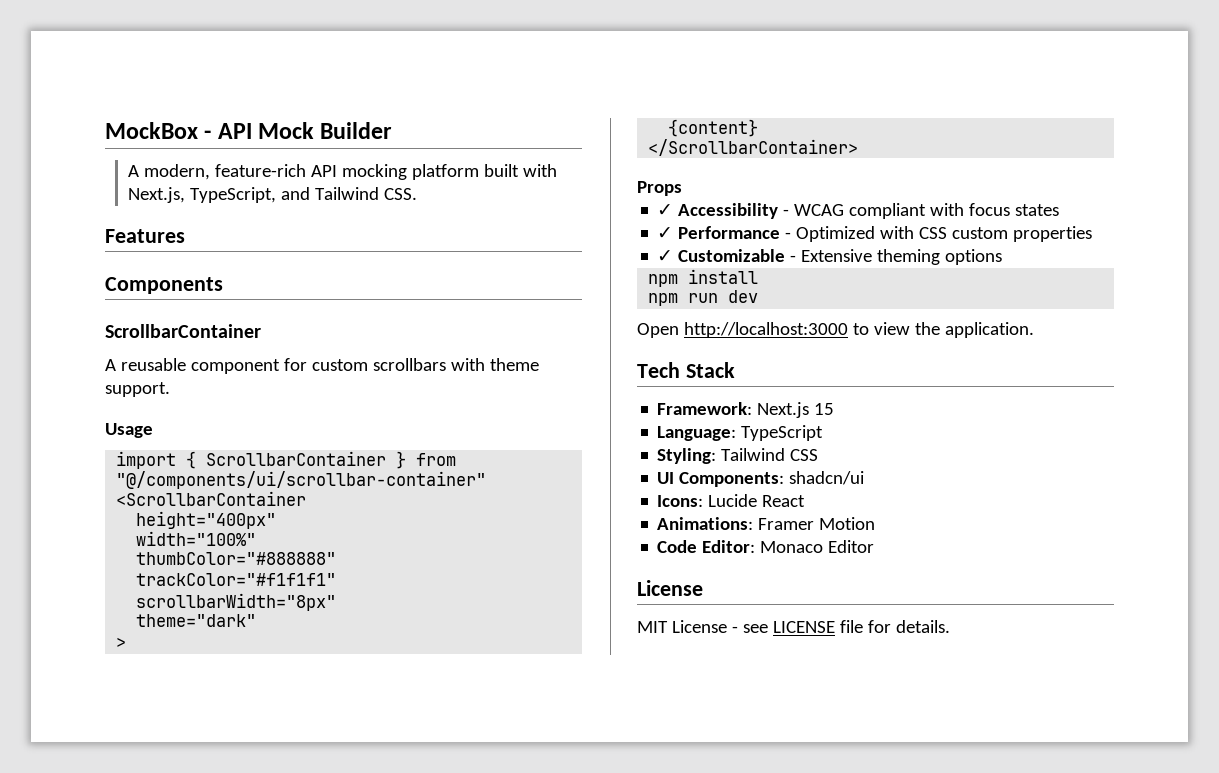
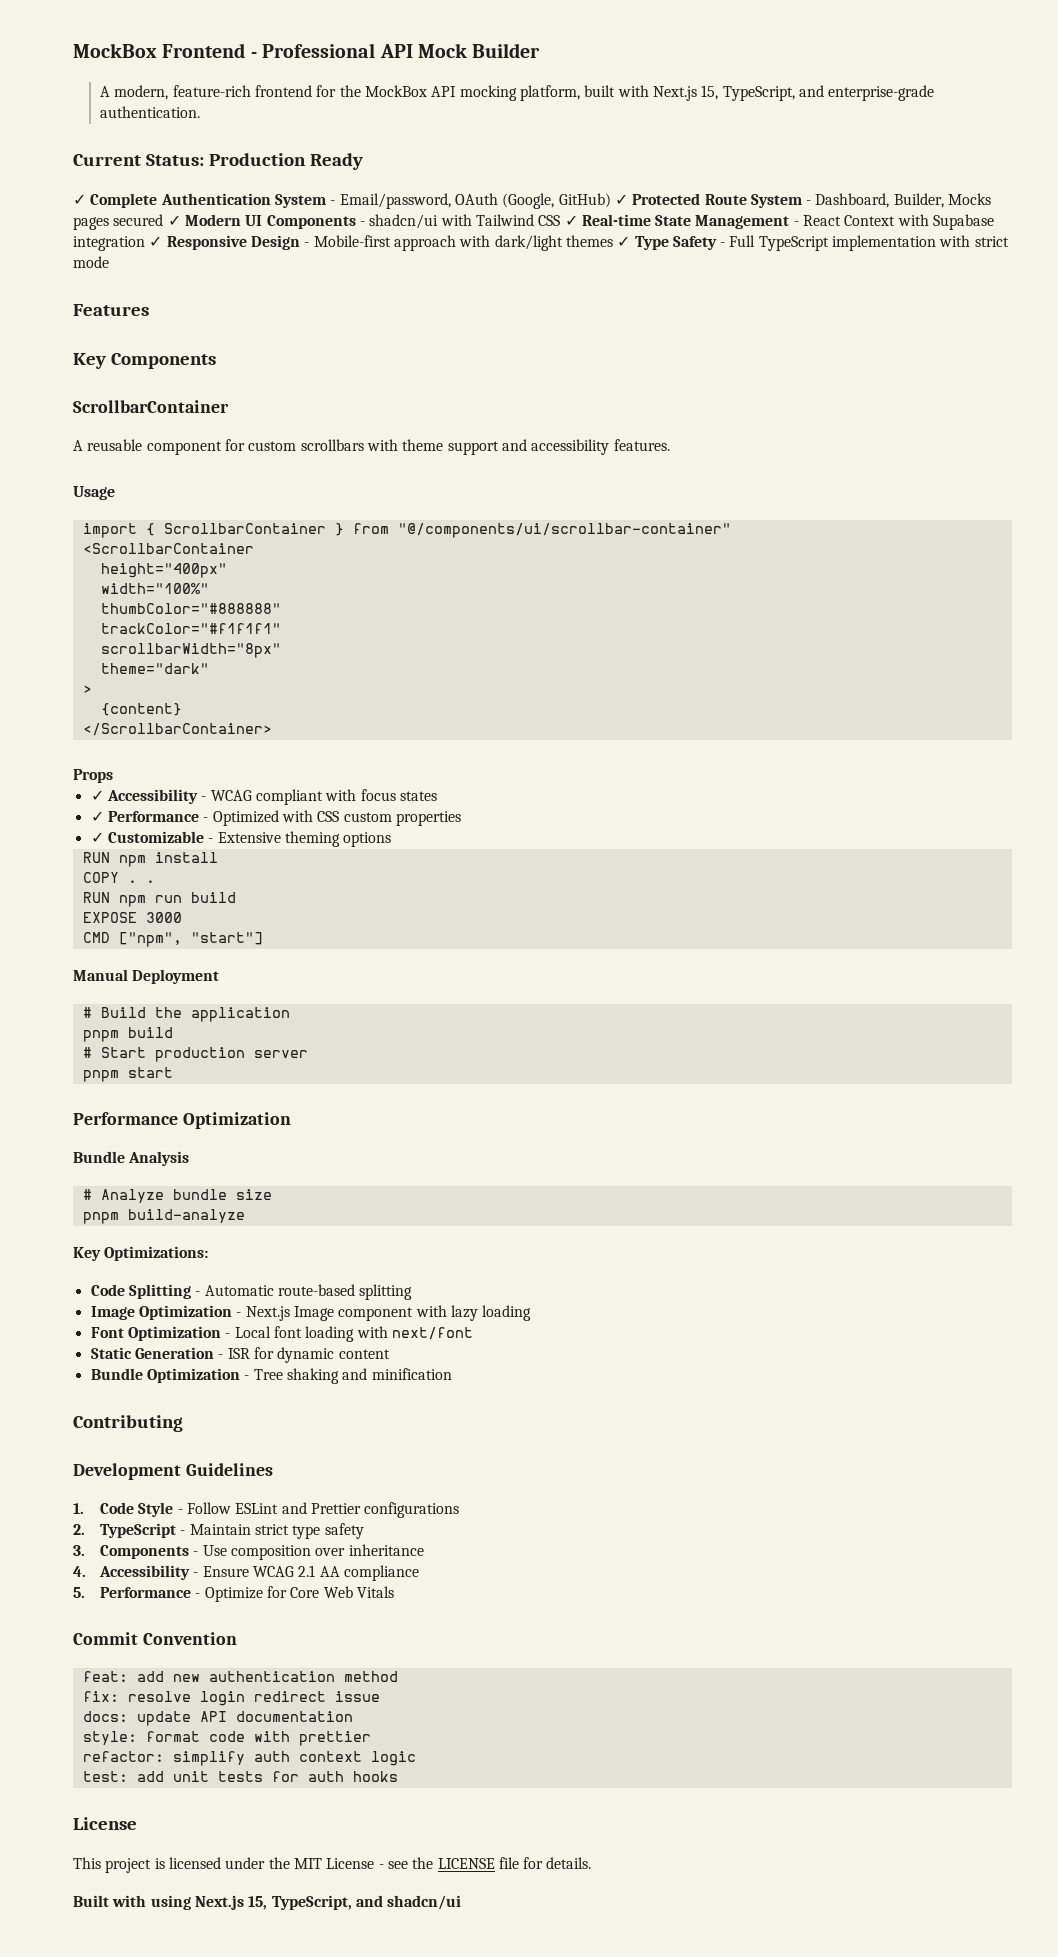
[105,122,212,139] MockBox - -> [73,43,376,58] MockBox Frontend - Professional
(307, 170) none -> [254,85,427,97] frontend for the MockBox
[412,164,480,180] platform -> [519,85,580,101] platform,
[128,187,418,203] Next.js, TypeScript, and Tailwind CSS. -> [652,85,935,101] [100,106,201,118] [73,153,363,170] [73,193,992,209] [73,214,995,230] [73,235,1009,251] [73,256,109,268] Next.js 15, TypeScript, and enterprise-grade authentication. // Current Status: Production Ready // ✓ Complete Authentication System - Email/password, OAuth (Google, GitHub) ✓ Protected Route System - Dashboard, Builder, Mocks pages secured ✓ Modern UI Components - shadcn/ui with Tailwind CSS ✓ Real-time State Management - React Context with Supabase integration ✓ Responsive Design - Mobile-first approach with dark/light themes ✓ Type Safety - Full TypeScript implementation with strict mode
(185, 236) none -> [73,353,106,369] Key
[105,382,170,397] support. -> [447,439,670,455] support and accessibility features.
(1003, 257) none -> [82,852,110,863] RUN
[648,290,759,306] [637,322,1034,338] [637,362,735,378] [657,402,835,418] [657,425,824,441] [657,448,819,464] [657,471,865,487] [657,494,806,507] [657,517,876,530] [657,540,875,553] [637,580,703,596] npm run dev // Open http://localhost:3000 to view the application. // Tech Stack // Framework: Next.js 15 // Language: TypeScript // Styling: Tailwind CSS // UI Components: shadcn/ui // Icons: Lucide React // Animations: Framer Motion // Code Editor: Monaco Editor // License // -> [82,872,155,883] [82,892,236,907] [82,912,182,923] [82,932,263,947] [73,969,220,984] [82,1007,290,1022] [82,1027,173,1042] [82,1047,308,1062] [82,1067,173,1082] [73,1112,291,1129] [73,1151,190,1166] [82,1189,272,1203] [82,1209,245,1224] [73,1246,209,1261] [90,1284,413,1300] [90,1305,532,1321] [90,1326,473,1342] [90,1347,390,1363] [90,1368,452,1384] [73,1415,183,1432] [73,1463,273,1480] [73,1502,460,1518] [73,1523,364,1539] [73,1544,424,1560] [73,1565,419,1581] [73,1586,394,1602] [73,1632,237,1645] [82,1671,398,1682] [82,1691,380,1706] [82,1711,353,1726] [82,1731,371,1746] [82,1751,416,1766] [82,1771,398,1782] [73,1817,137,1830] [73,1857,290,1873] COPY . . // RUN npm run build // EXPOSE 3000 // CMD ["npm", "start"] // Manual Deployment // # Build the application // pnpm build // # Start production server // pnpm start // Performance Optimization // Bundle Analysis // # Analyze bundle size // pnpm build-analyze // Key Optimizations: // Code Splitting - Automatic route-based splitting // Image Optimization - Next.js Image component with lazy loading // Font Optimization - Local font loading with next/font // Static Generation - ISR for dynamic content // Bundle Optimization - Tree shaking and minification // Contributing // Development Guidelines // 1. Code Style - Follow ESLint and Prettier configurations // 2. TypeScript - Maintain strict type safety // 3. Components - Use composition over inheritance // 4. Accessibility - Ensure WCAG 2.1 AA compliance // 5. Performance - Optimize for Core Web Vitals // Commit Convention // feat: add new authentication method // fix: resolve login redirect issue // docs: update API documentation // style: format code with prettier // refactor: simplify auth context logic // test: add unit tests for auth hooks // License // This project is licensed under the
(768, 628) none -> [412,1857,434,1869] the
(950, 626) none -> [73,1895,462,1910] // Built with using Next.js 15, TypeScript, and shadcn/ui

